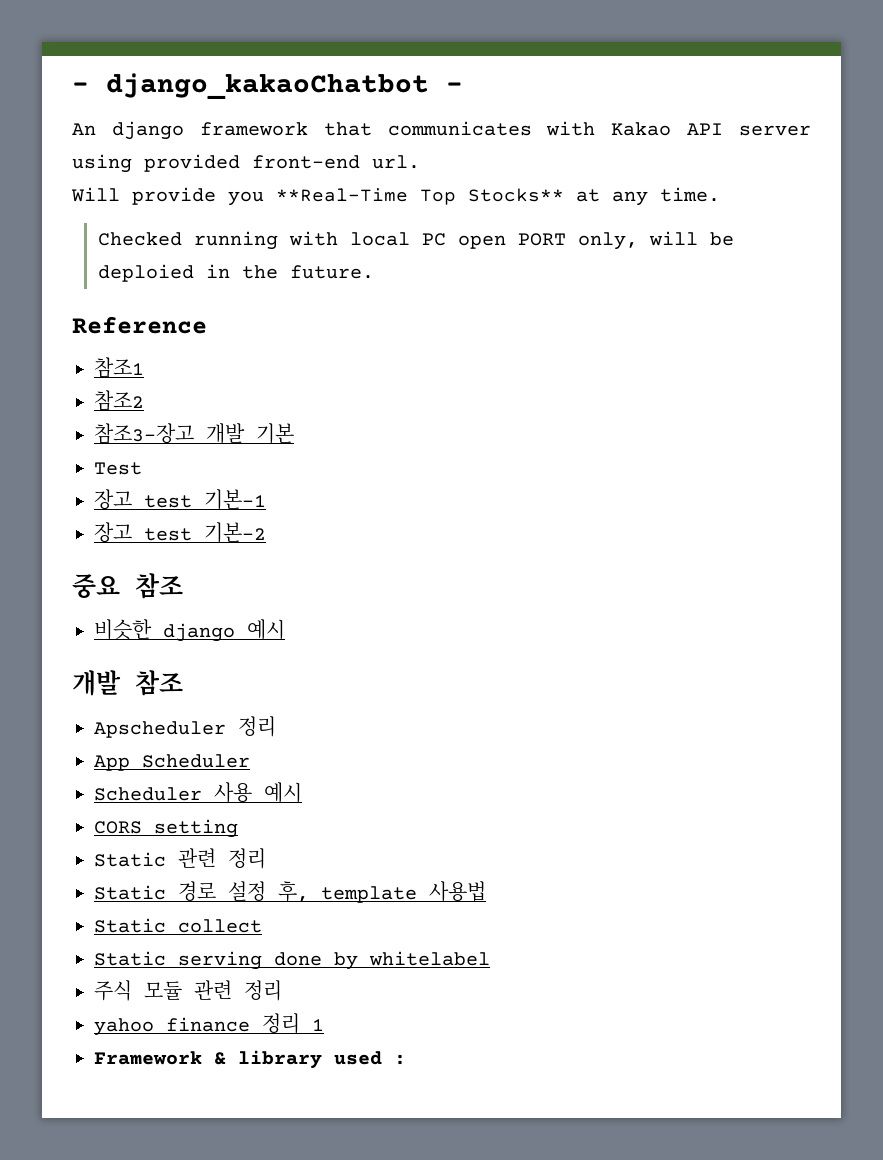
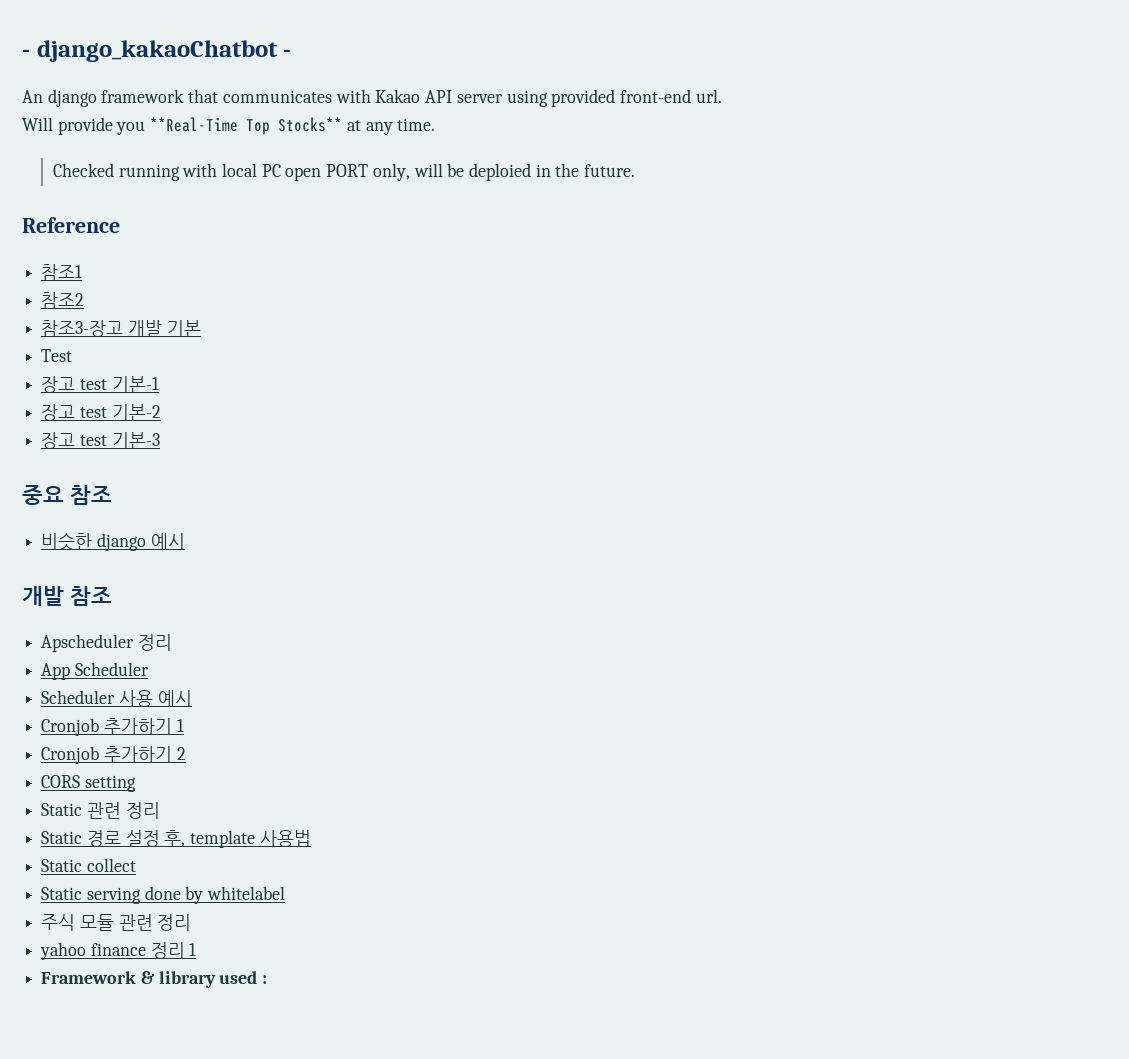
(266, 532) none -> [41,432,160,449] // 장고 test 기본-3
(302, 792) none -> [41,718,184,736] [41,746,186,764] // Cronjob 추가하기 1 // Cronjob 추가하기 2

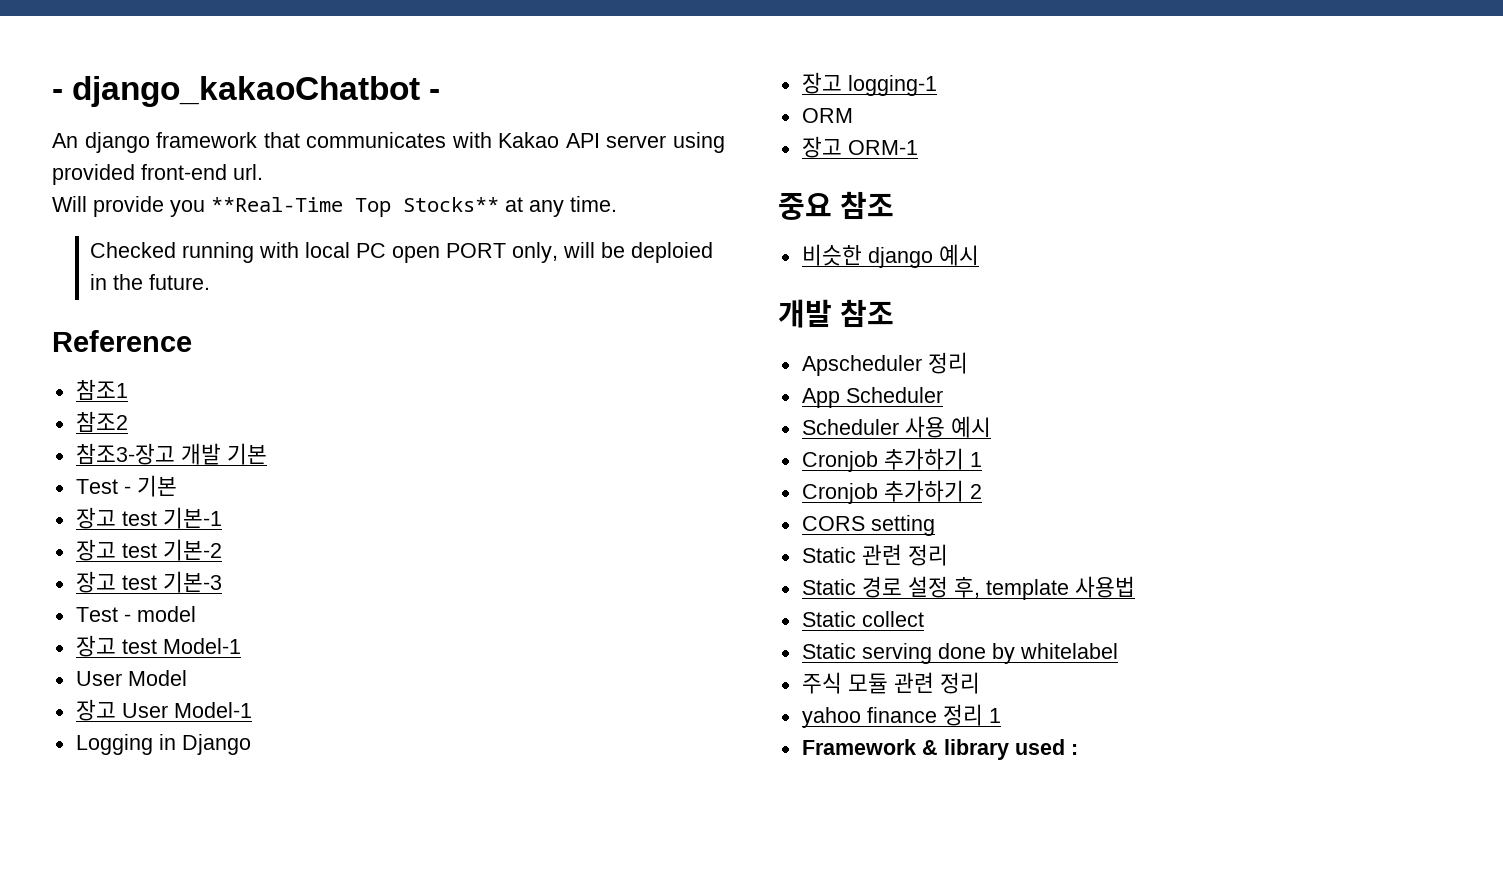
(73, 355) none -> [123,475,177,497] - 기본
(160, 440) none -> [75,606,196,622] [75,635,241,657] [75,670,187,686] [75,699,252,721] [75,734,251,755] [801,72,937,96] [801,108,853,123] [801,136,918,158] // Test - model // 장고 test Model-1 // User Model // 장고 User Model-1 // Logging in Django // 장고 logging-1 // ORM // 장고 ORM-1

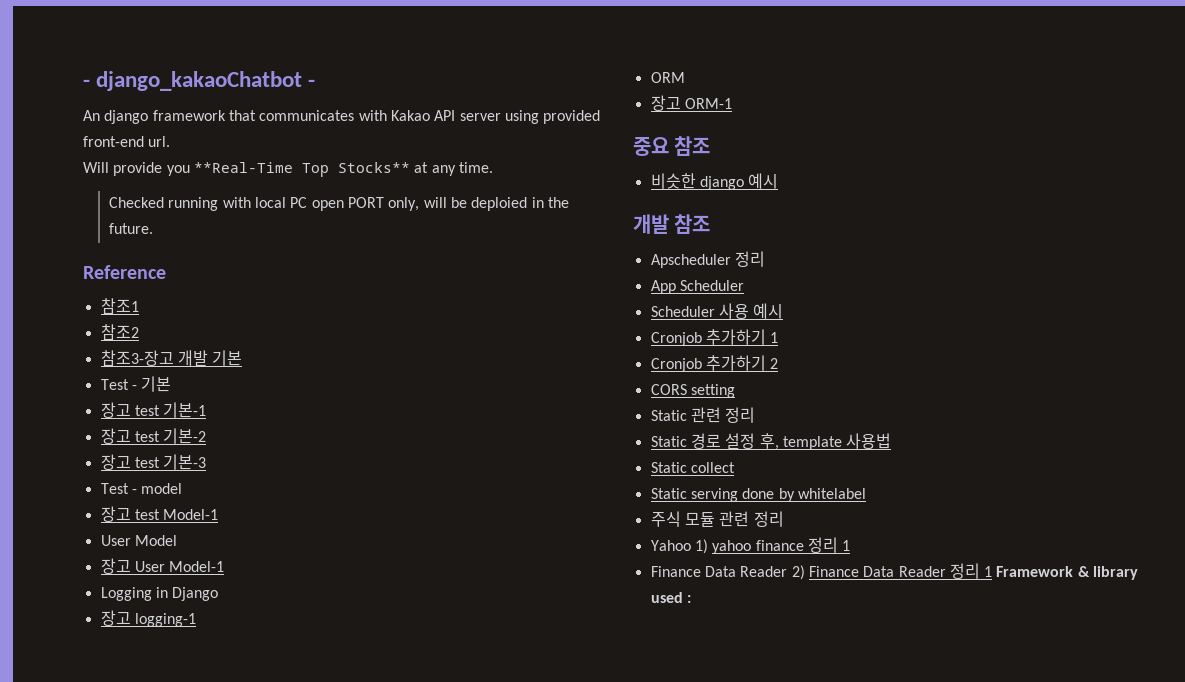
(980, 683) none -> [650,539,708,554] Yahoo 1)
(1001, 715) none -> [650,563,993,580] Finance Data Reader 2) Finance Data Reader 정리 1

